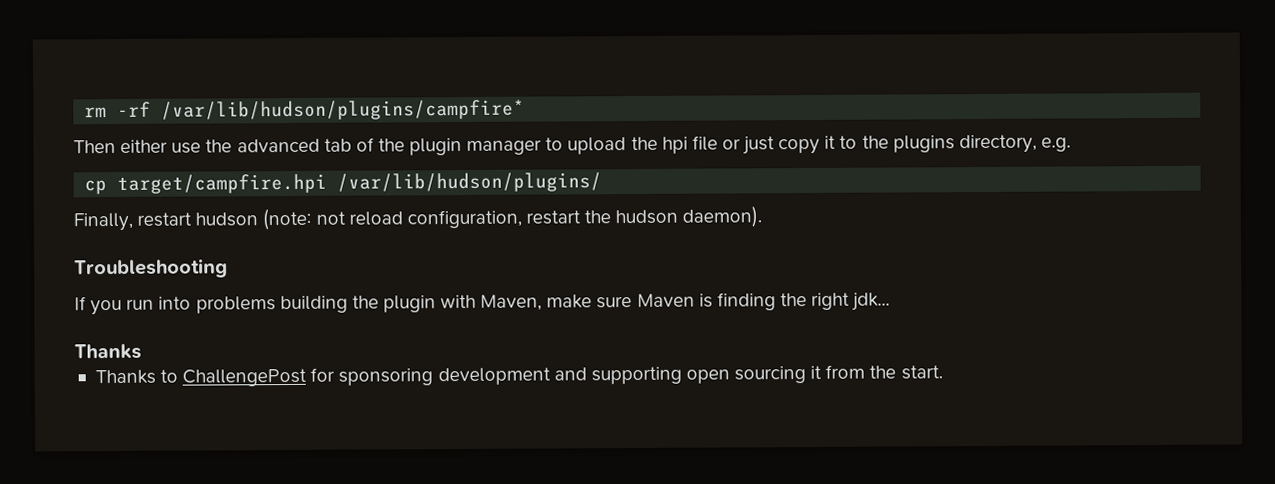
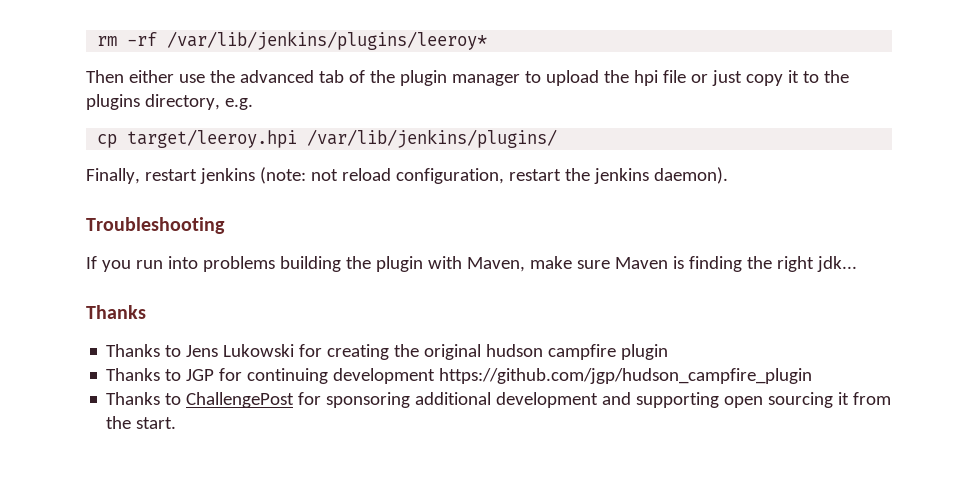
[161,99,526,121] /var/lib/hudson/plugins/campfire* -> [167,31,488,50] /var/lib/jenkins/plugins/leeroy*
[117,172,603,194] target/campfire.hpi /var/lib/hudson/plugins/ -> [127,129,558,148] target/leeroy.hpi /var/lib/jenkins/plugins/
[195,212,259,227] hudson -> [199,168,255,184] jenkins
[615,209,679,225] hudson -> [593,168,649,184] jenkins
(142, 351) none -> [106,344,669,360] [106,368,813,384] // Thanks to Jens Lukowski for creating the original hudson campfire plugin // Thanks to JGP for continuing development https://github.com/jgp/hudson_campfire_plugin
(434, 377) none -> [415,392,492,405] additional

